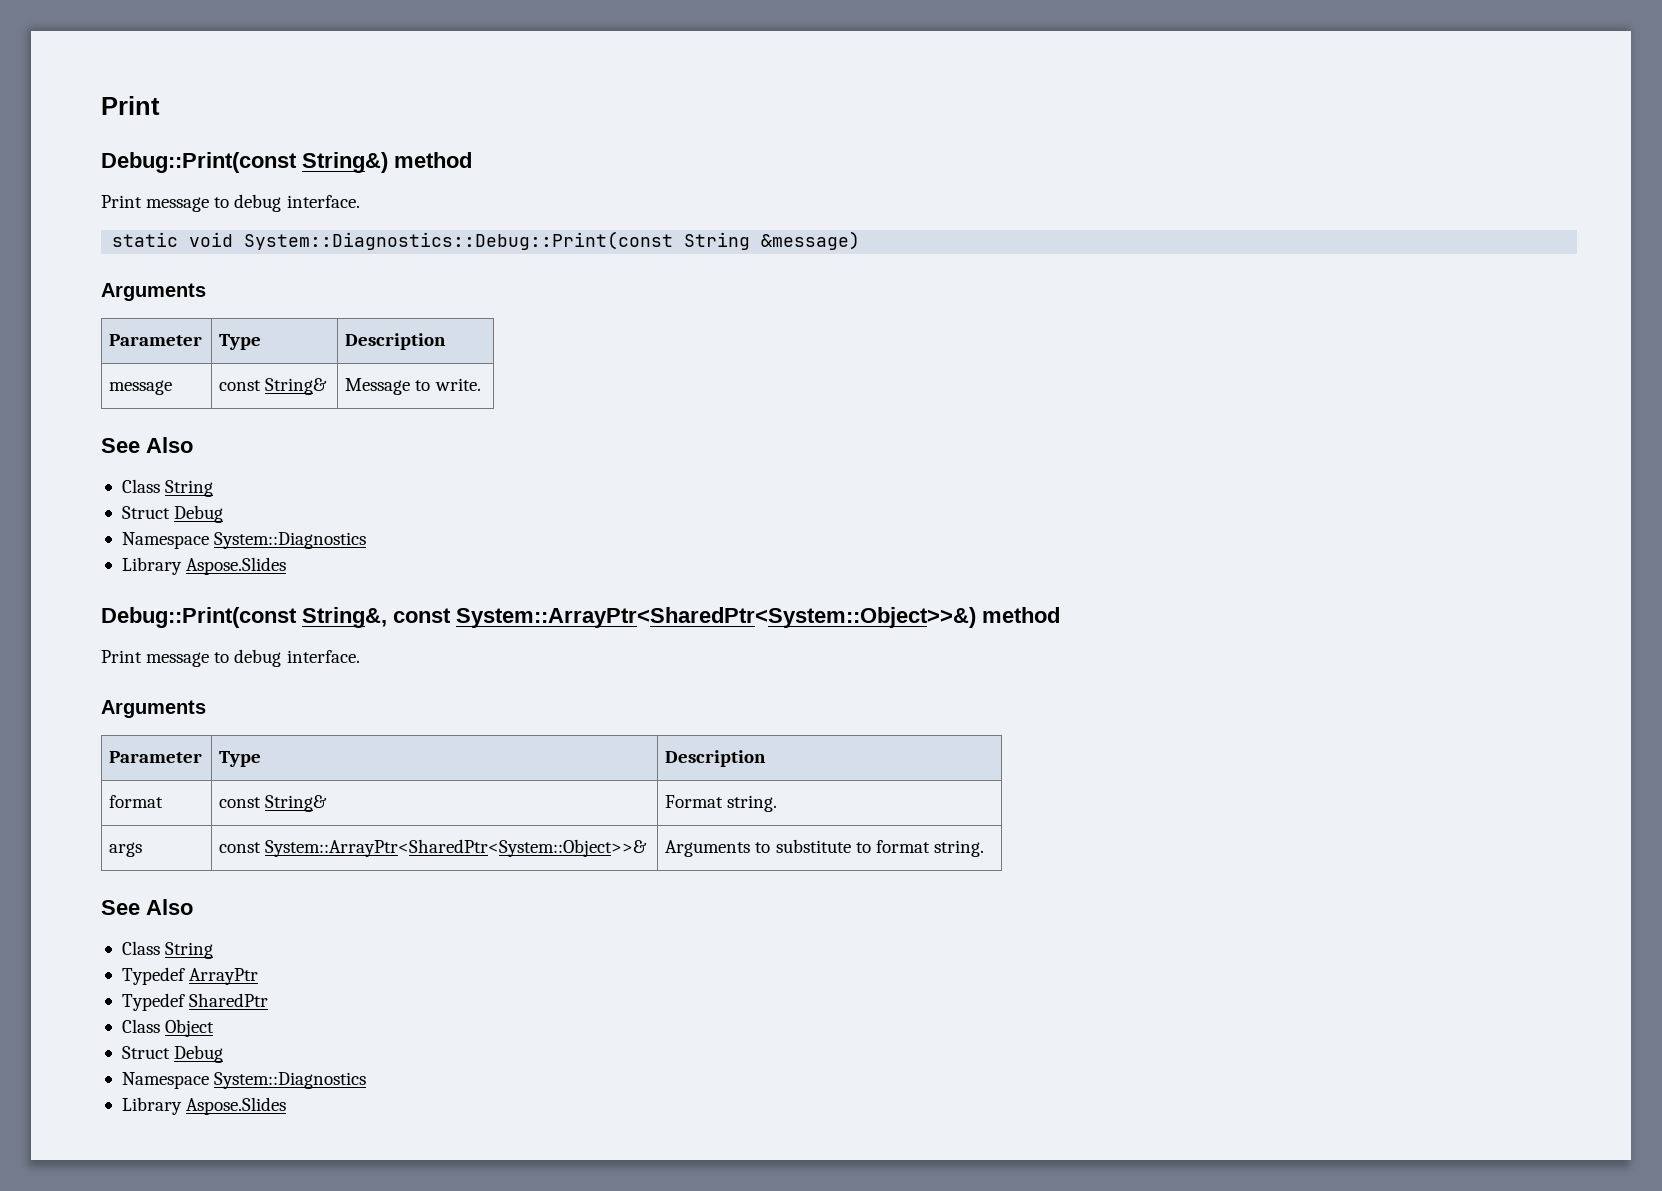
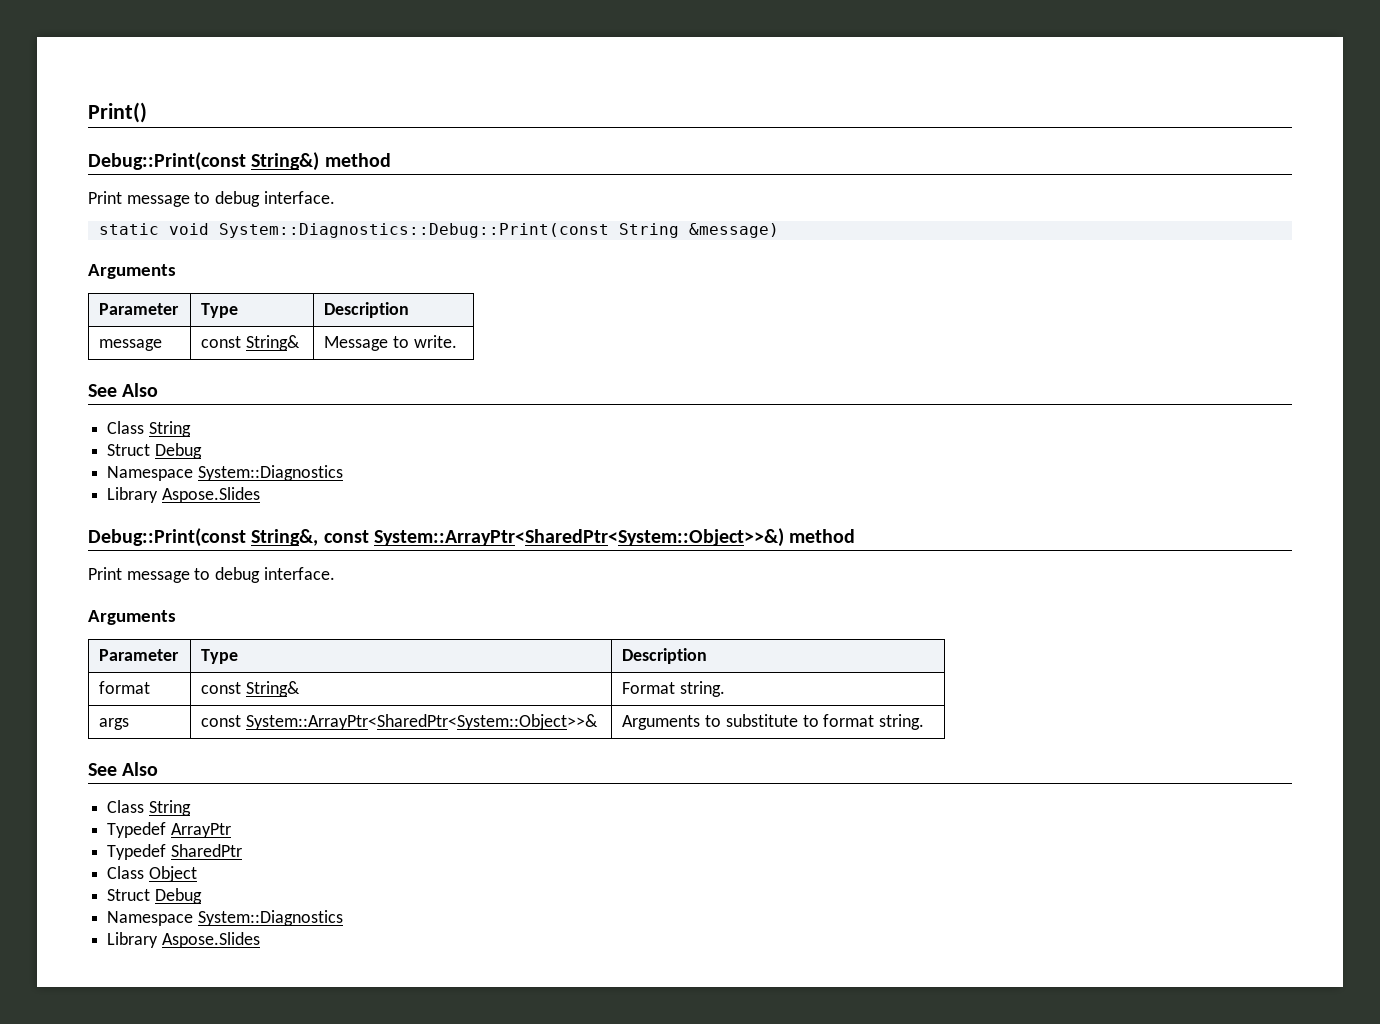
[101,96,160,115] Print -> [88,102,147,123] Print()

